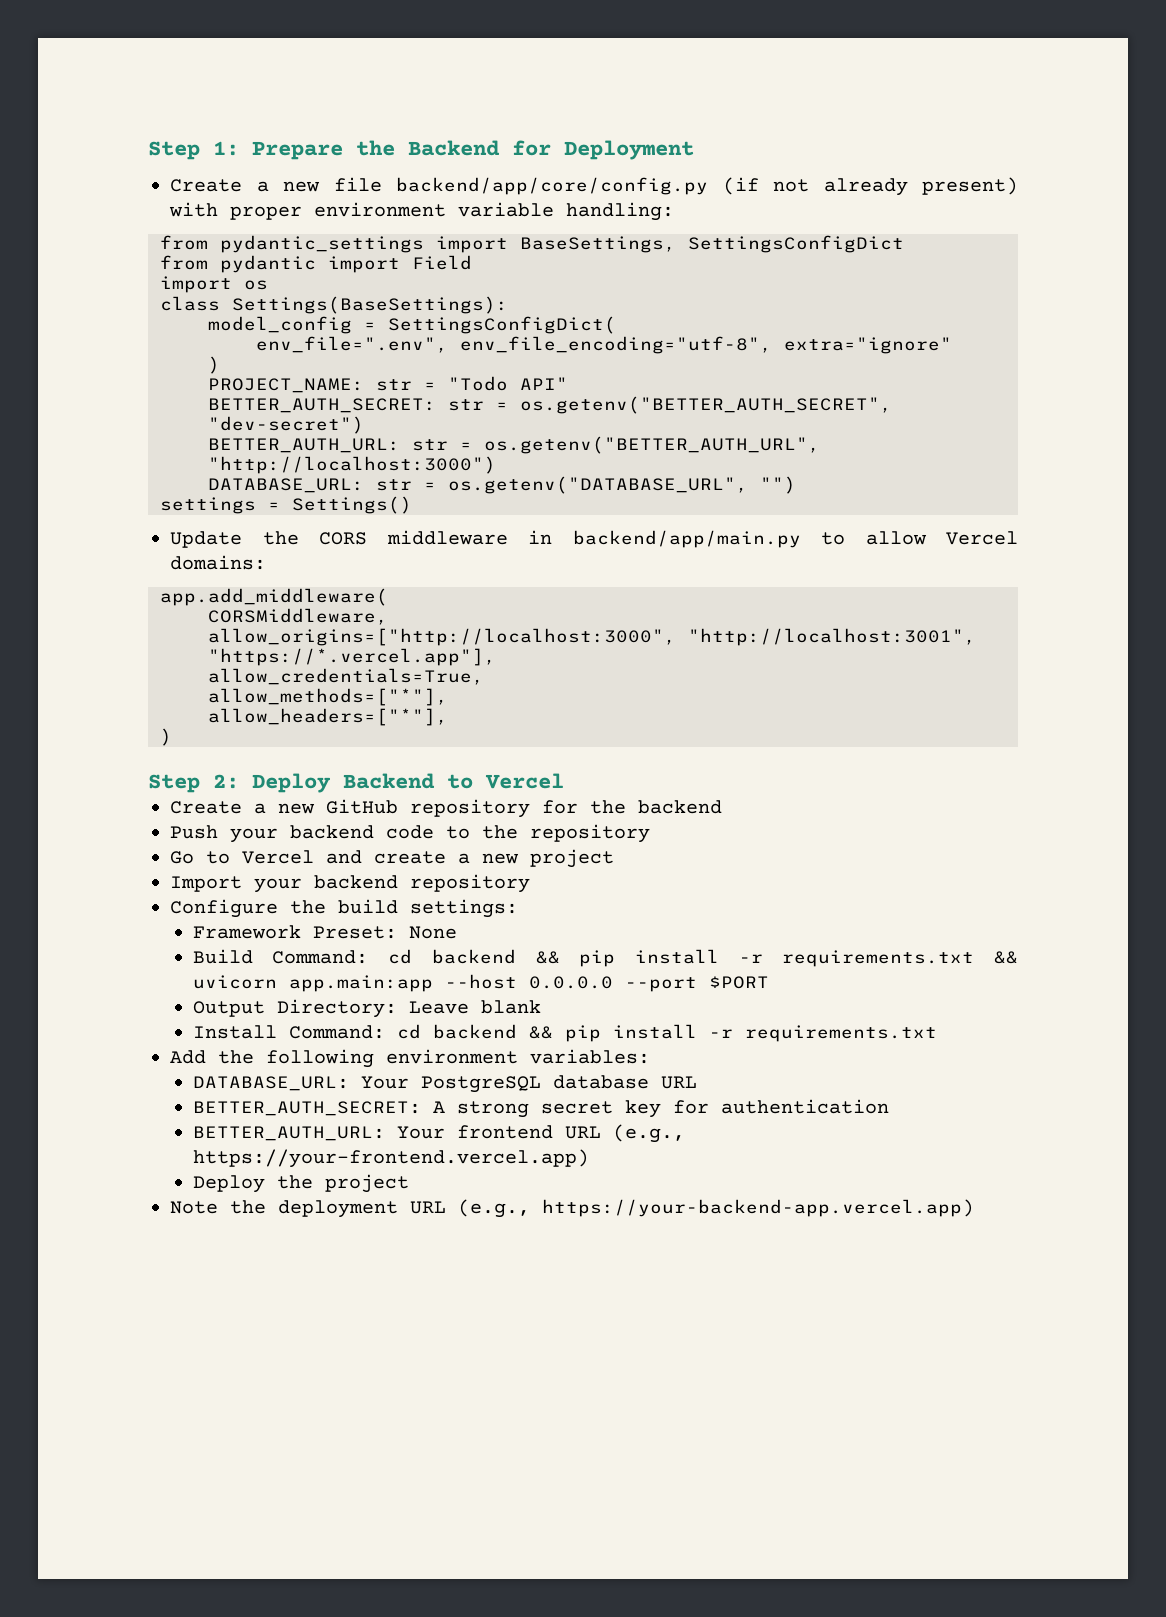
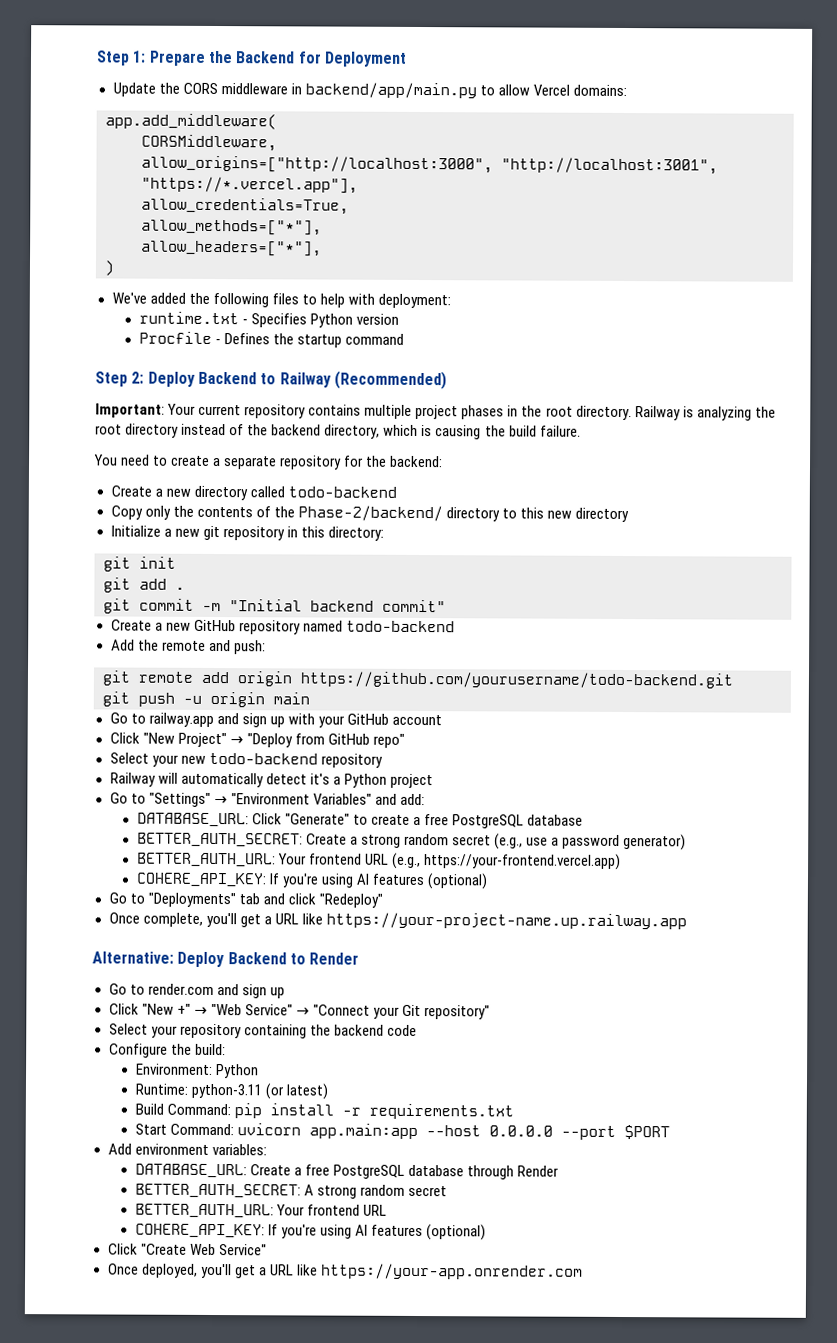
[170,177,1018,196] [169,202,674,221] [160,235,904,253] [160,255,472,273] [160,276,268,293] [160,296,508,314] [208,316,616,334] [256,336,952,354] [208,356,220,374] [208,376,568,393] [208,396,892,414] [208,416,364,434] [208,436,820,454] [208,456,496,474] [208,476,796,494] [160,496,412,514] // Create a new file backend/app/core/config.py (if not already present) with proper environment variable handling: // from pydantic_settings import BaseSettings, SettingsConfigDict // from pydantic import Field // import os // class Settings(BaseSettings): // model_config = SettingsConfigDict( // env_file=".env", env_file_encoding="utf-8", extra="ignore" // ) // PROJECT_NAME: str = "Todo API" // BETTER_AUTH_SECRET: str = os.getenv("BETTER_AUTH_SECRET", "dev-secret") // BETTER_AUTH_URL: str = os.getenv("BETTER_AUTH_URL", "http://localhost:3000") // DATABASE_URL: str = os.getenv("DATABASE_URL", "") // settings = Settings() -> (407, 59) none
(172, 737) none -> [111,292,451,309] [138,311,400,328] [138,331,405,348] // We've added the following files to help with deployment: // runtime.txt - Specifies Python version // Procfile - Defines the startup command
[485,773,564,789] Vercel -> [279,370,447,390] [95,403,776,421] [95,423,581,440] [94,454,444,470] [110,485,397,501] [110,505,630,523] [110,525,384,541] [103,556,176,572] [103,577,185,593] [103,598,446,614] Railway (Recommended) // Important: Your current repository contains multiple project phases in the root directory. Railway is analyzing the root directory instead of the backend directory, which is causing the build failure. // You need to create a separate repository for the backend: // Create a new directory called todo-backend // Copy only the contents of the Phase-2/backend/ directory to this new directory // Initialize a new git repository in this directory: // git init // git add . // git commit -m "Initial backend commit"
[542,800,722,814] [170,824,650,843] [170,849,614,868] [170,874,530,893] [170,899,518,918] [192,925,457,939] [192,949,1018,967] [192,974,769,992] [192,999,541,1018] [192,1024,937,1042] [170,1049,650,1068] [192,1075,697,1093] [192,1099,889,1118] for the backend // Push your backend code to the repository // Go to Vercel and create a new project // Import your backend repository // Configure the build settings: // Framework Preset: None // Build Command: cd backend && pip install -r requirements.txt && uvicorn app.main:app --host 0.0.0.0 --port $PORT // Output Directory: Leave blank // Install Command: cd backend && pip install -r requirements.txt // Add the following environment variables: // DATABASE_URL: Your PostgreSQL database URL // BETTER_AUTH_SECRET: A strong secret key for authentication -> [302,620,455,633] [110,639,266,655] [102,670,733,689] [102,691,310,708] [109,712,442,728] [109,732,405,748] [109,752,383,768] [109,772,433,789] [109,792,425,807] [136,812,584,829] [136,832,687,851] named todo-backend // Add the remote and push: // git remote add origin https://github.com/yourusername/todo-backend.git // git push -u origin main // Go to railway.app and sign up with your GitHub account // Click "New Project" → "Deploy from GitHub repo" // Select your new todo-backend repository // Railway will automatically detect it's a Python project // Go to "Settings" → "Environment Variables" and add: // DATABASE_URL: Click "Generate" to create a free PostgreSQL database // BETTER_AUTH_SECRET: Create a strong random secret (e.g., use a password generator)
[192,1174,409,1193] [170,1199,974,1218] Deploy the project // Note the deployment URL (e.g., https://your-backend-app.vercel.app) -> [135,872,489,890] [108,892,383,908] [108,912,687,930] [92,951,360,968] [108,983,285,999] [108,1003,491,1020] [108,1023,417,1039] [108,1043,226,1058] [135,1063,259,1079] [134,1083,328,1100] [134,1103,514,1120] [134,1123,670,1140] [107,1143,267,1156] [134,1163,560,1180] [134,1183,448,1199] [134,1203,387,1219] [134,1223,487,1241] [107,1243,267,1256] [107,1263,583,1280] COHERE_API_KEY: If you're using AI features (optional) // Go to "Deployments" tab and click "Redeploy" // Once complete, you'll get a URL like https://your-project-name.up.railway.app // Alternative: Deploy Backend to Render // Go to render.com and sign up // Click "New +" → "Web Service" → "Connect your Git repository" // Select your repository containing the backend code // Configure the build: // Environment: Python // Runtime: python-3.11 (or latest) // Build Command: pip install -r requirements.txt // Start Command: uvicorn app.main:app --host 0.0.0.0 --port $PORT // Add environment variables: // DATABASE_URL: Create a free PostgreSQL database through Render // BETTER_AUTH_SECRET: A strong random secret // BETTER_AUTH_URL: Your frontend URL // COHERE_API_KEY: If you're using AI features (optional) // Click "Create Web Service" // Once deployed, you'll get a URL like https://your-app.onrender.com

